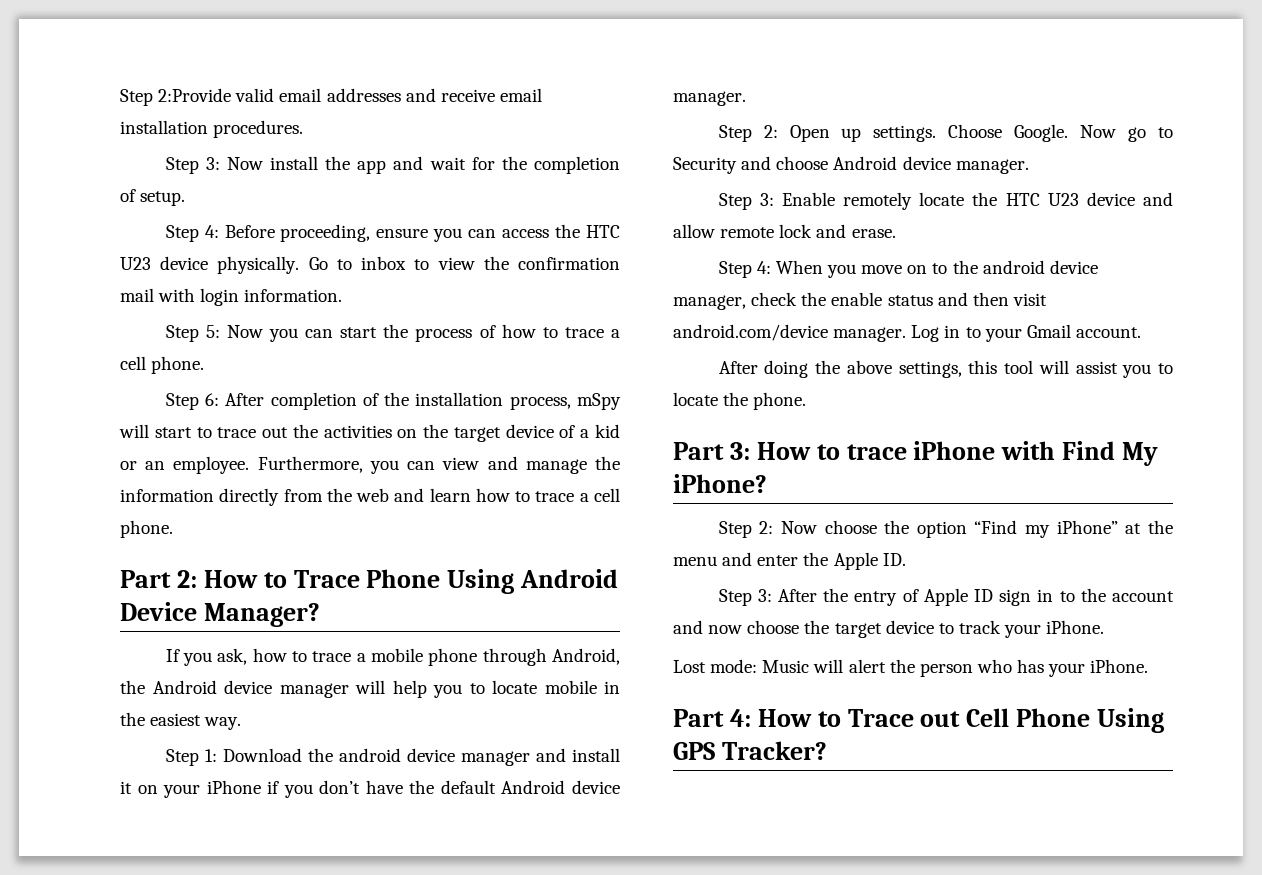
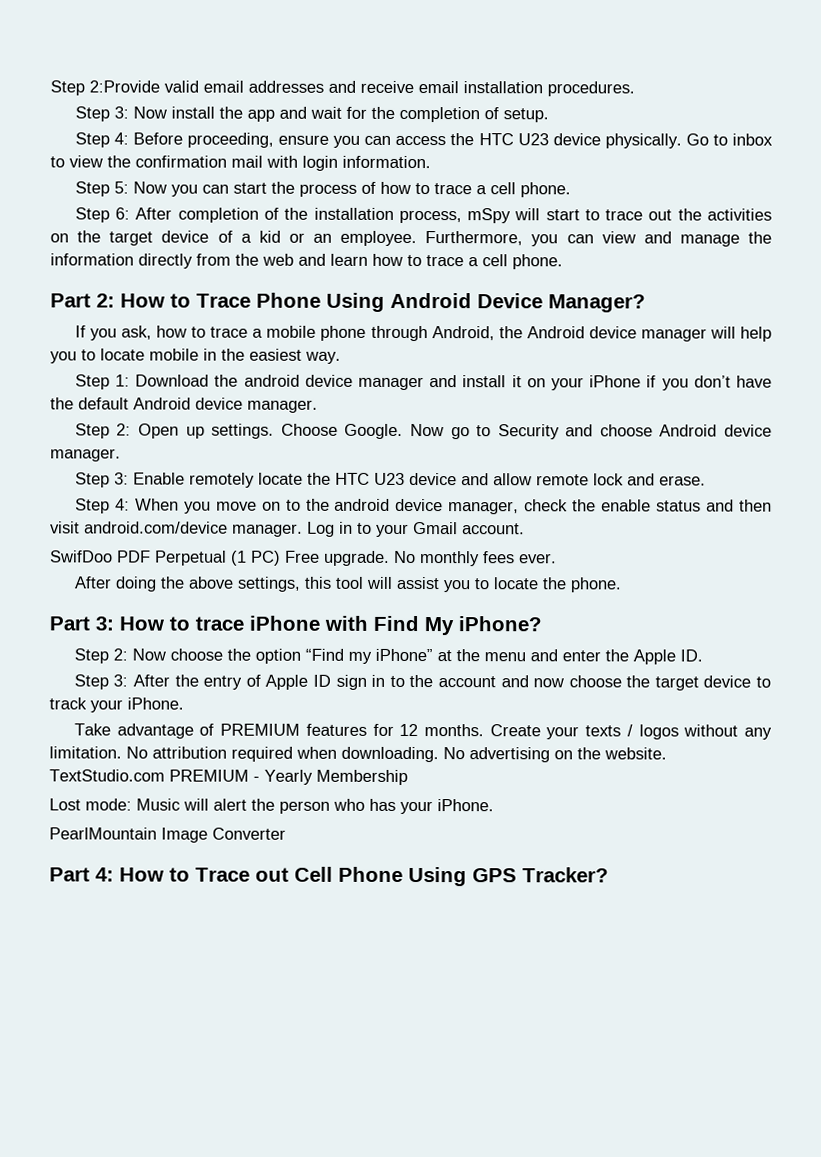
(1141, 332) none -> [50,550,557,567] // SwifDoo PDF Perpetual (1 PC) Free upgrade. No monthly fees ever.
(1105, 627) none -> [73,723,772,740] [49,746,667,763] [49,769,408,785] // Take advantage of PREMIUM features for 12 months. Create your texts / logos without any limitation. No attribution required when downloading. No advertising on the website. TextStudio.com PREMIUM - Yearly Membership
(1149, 666) none -> [49,827,286,843] // PearlMountain Image Converter

